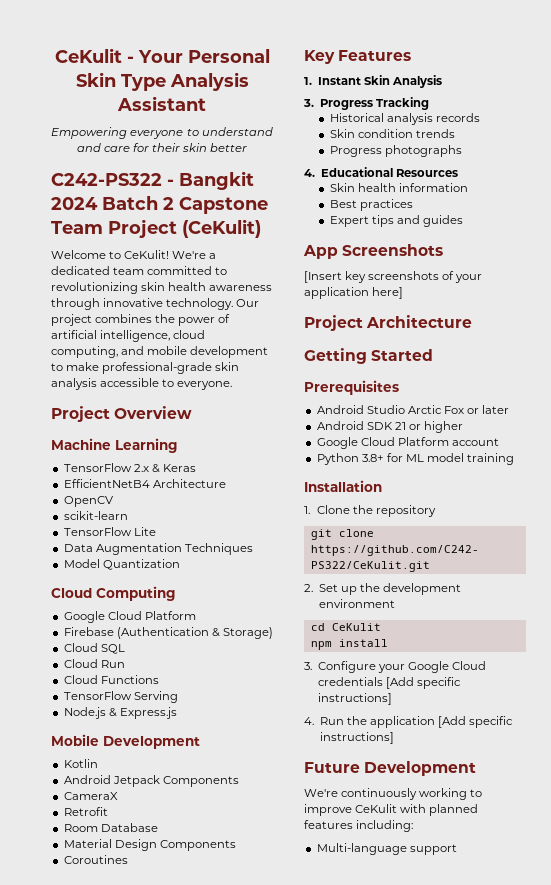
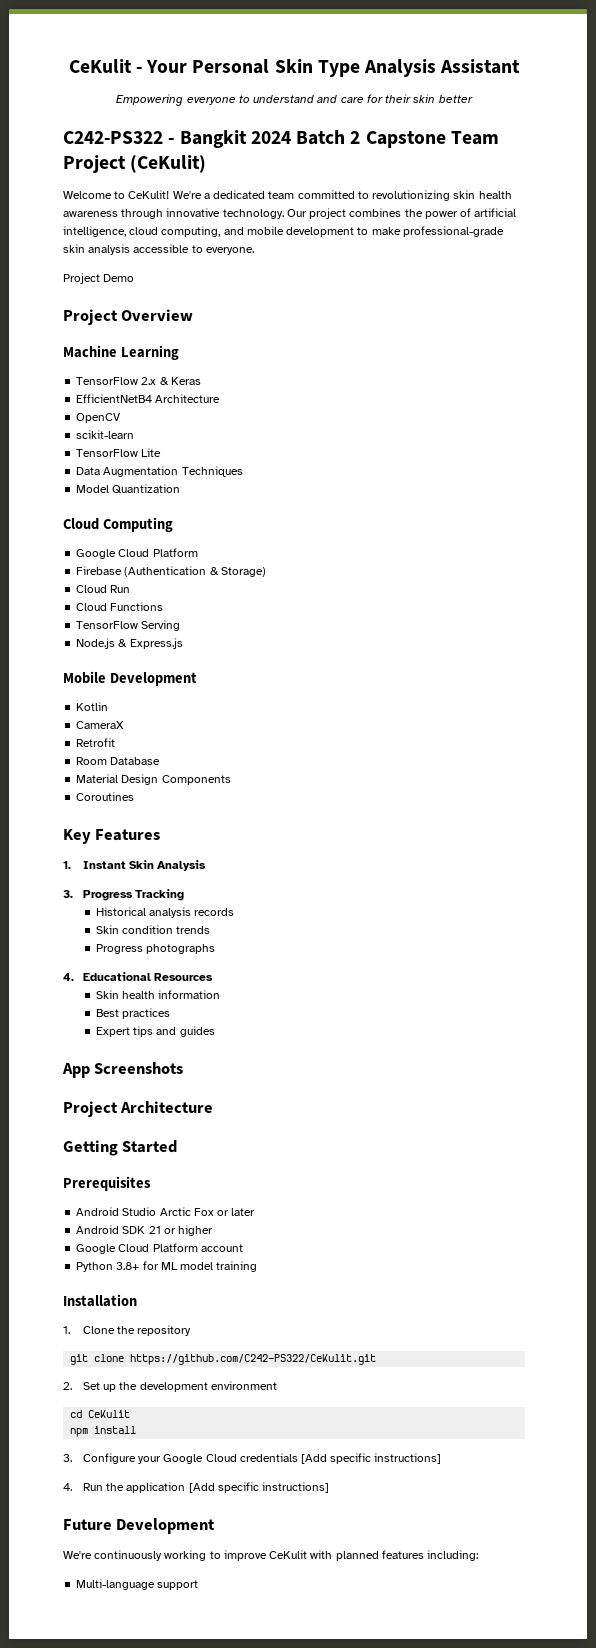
(233, 385) none -> [63,273,135,284] // Project Demo
[63,643,125,654] // Cloud SQL -> (266, 572) none
[63,775,239,787] // Android Jetpack Components -> (109, 706) none
[304,271,483,283] [304,287,404,299] // [Insert key screenshots of your application here] -> (184, 1068) none

